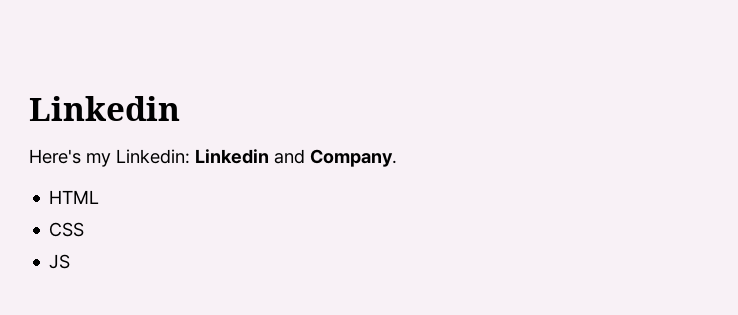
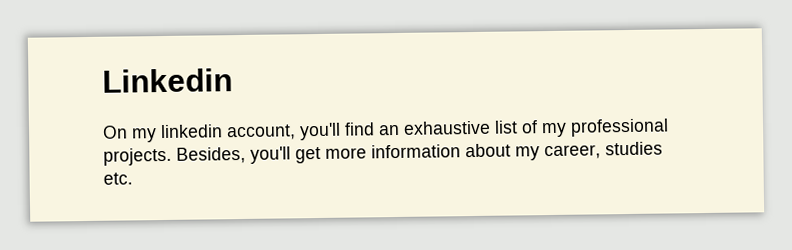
[29,149,397,167] [49,190,100,204] [49,222,85,237] [49,254,71,269] Here's my Linkedin: Linkedin and Company. // HTML // CSS // JS -> [102,118,669,143] [103,141,663,166] [103,172,133,185] On my linkedin account, you'll find an exhaustive list of my professional projects. Besides, you'll get more information about my career, studies etc.

